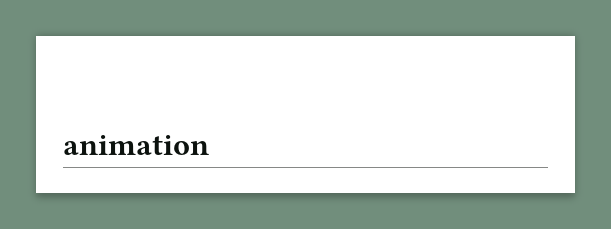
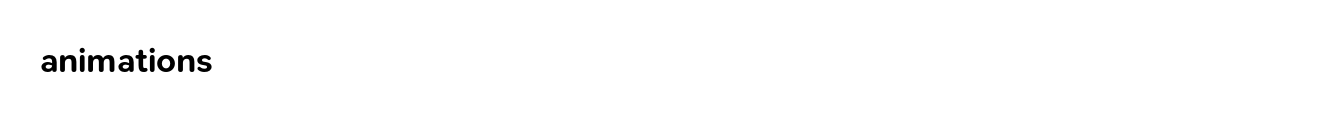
[63,135,209,155] animation -> [40,47,213,73] animations

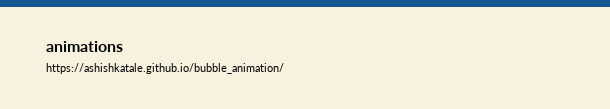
(213, 60) none -> [46,63,284,74] // https://ashishkatale.github.io/bubble_animation/

